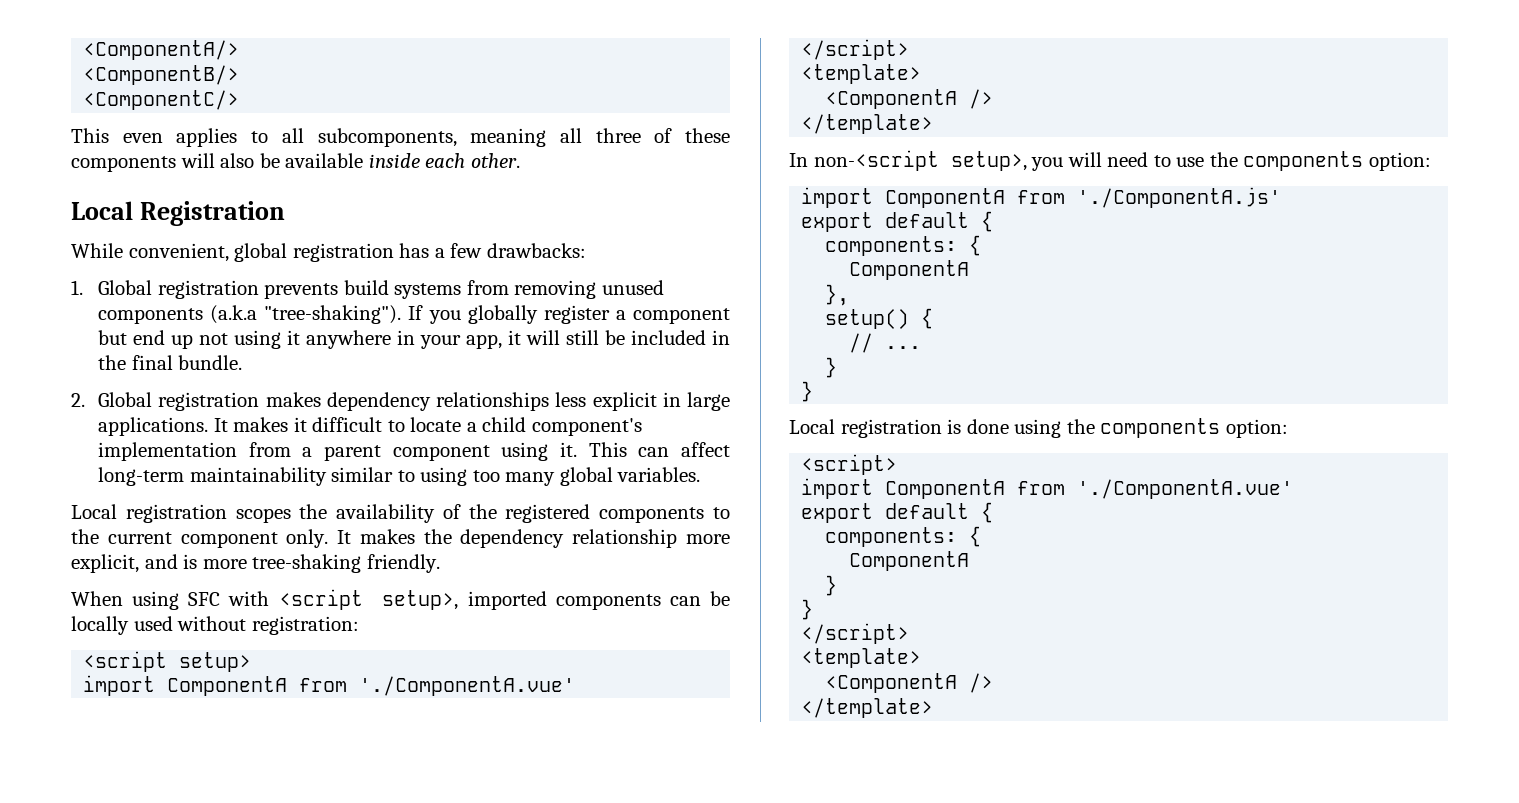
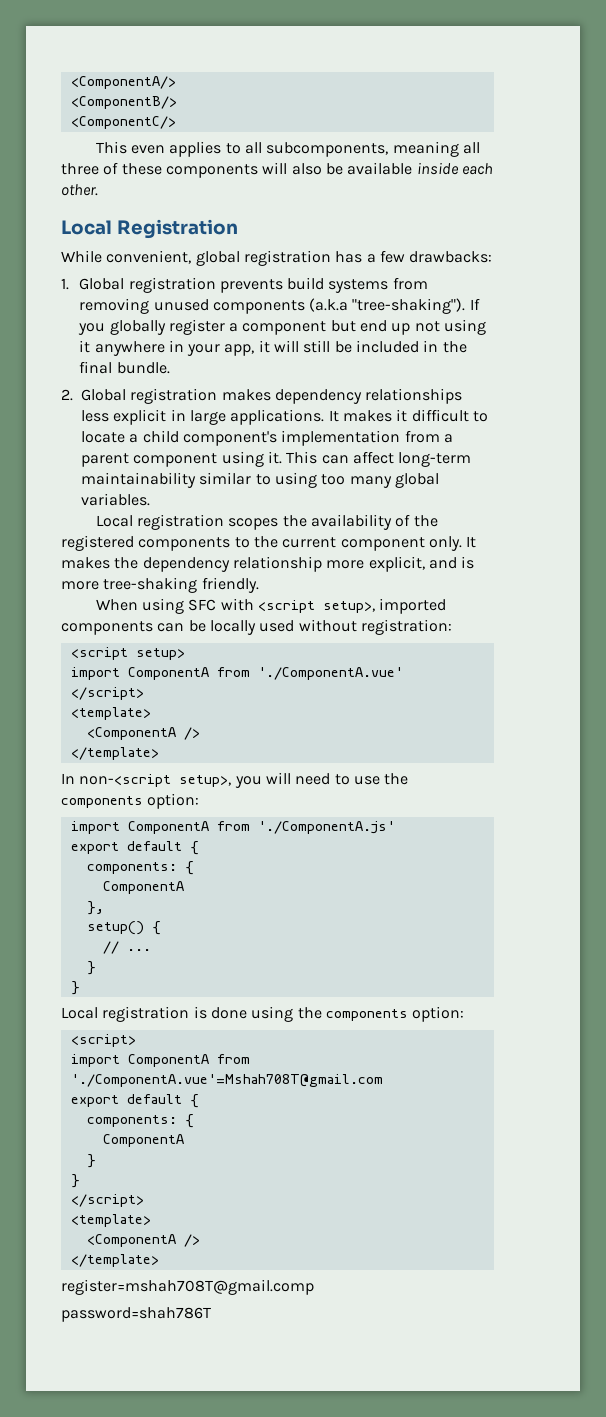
[1077,479,1294,499] './ComponentA.vue' -> [70,1074,383,1087] './ComponentA.vue'=Mshah708T@gmail.com
(934, 708) none -> [61,1279,314,1295] [61,1307,211,1322] // register=mshah708T@gmail.comp // password=shah786T

